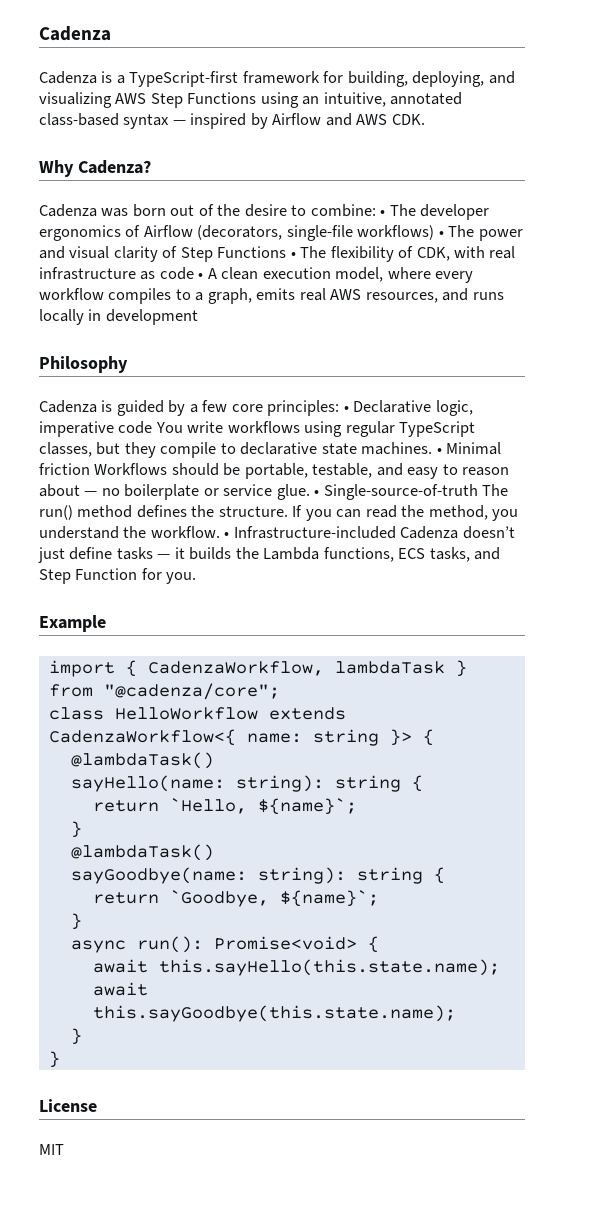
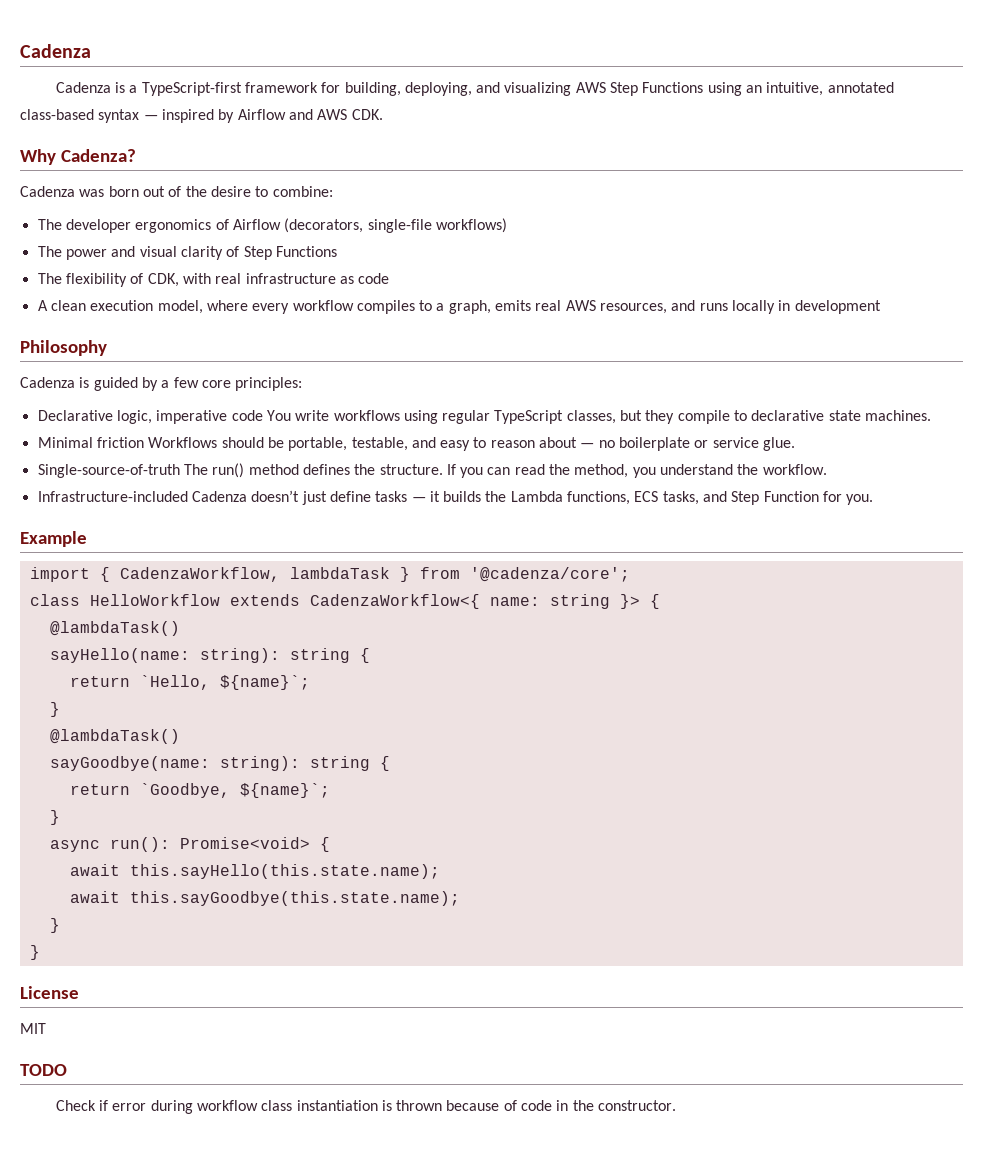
[380,210,386,216] • -> (333, 191) //
[438,231,444,237] • -> (507, 225) //
[290,252,296,258] • -> (337, 251) //
[198,273,204,279] • -> (390, 278) //
[343,406,349,412] • -> (303, 384) //
[436,448,442,454] • -> (932, 415) //
[314,490,320,496] • -> (796, 444) //
[224,532,230,538] • -> (827, 469) //
[103,683,280,700] "@cadenza/core"; -> [469,567,630,582] '@cadenza/core';
(64, 1149) none -> [20,1064,67,1076] [55,1100,677,1114] // TODO // Check if error during workflow class instantiation is thrown because of code in the constructor.

